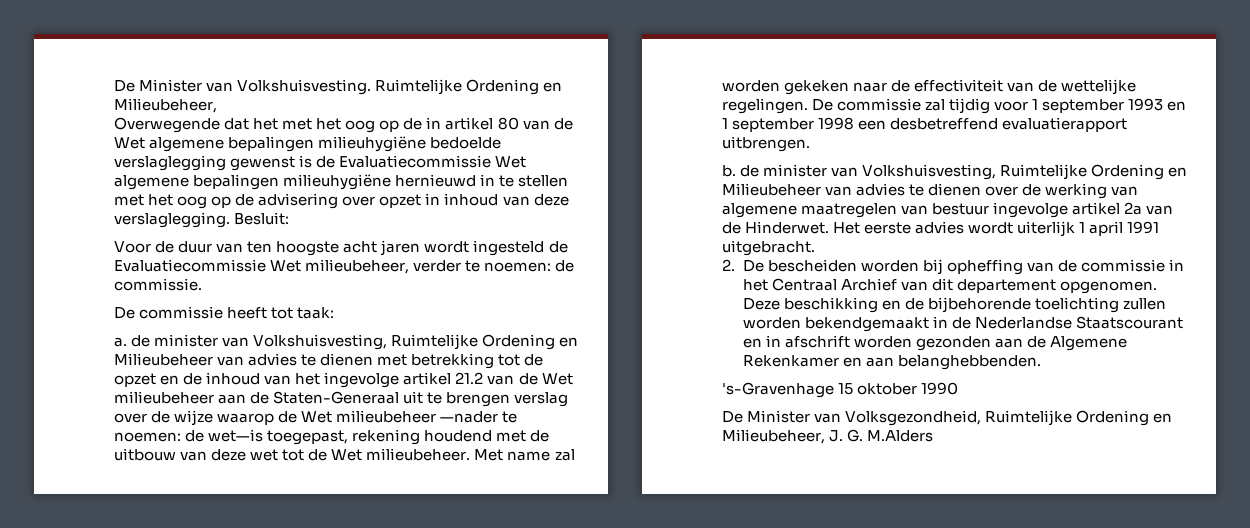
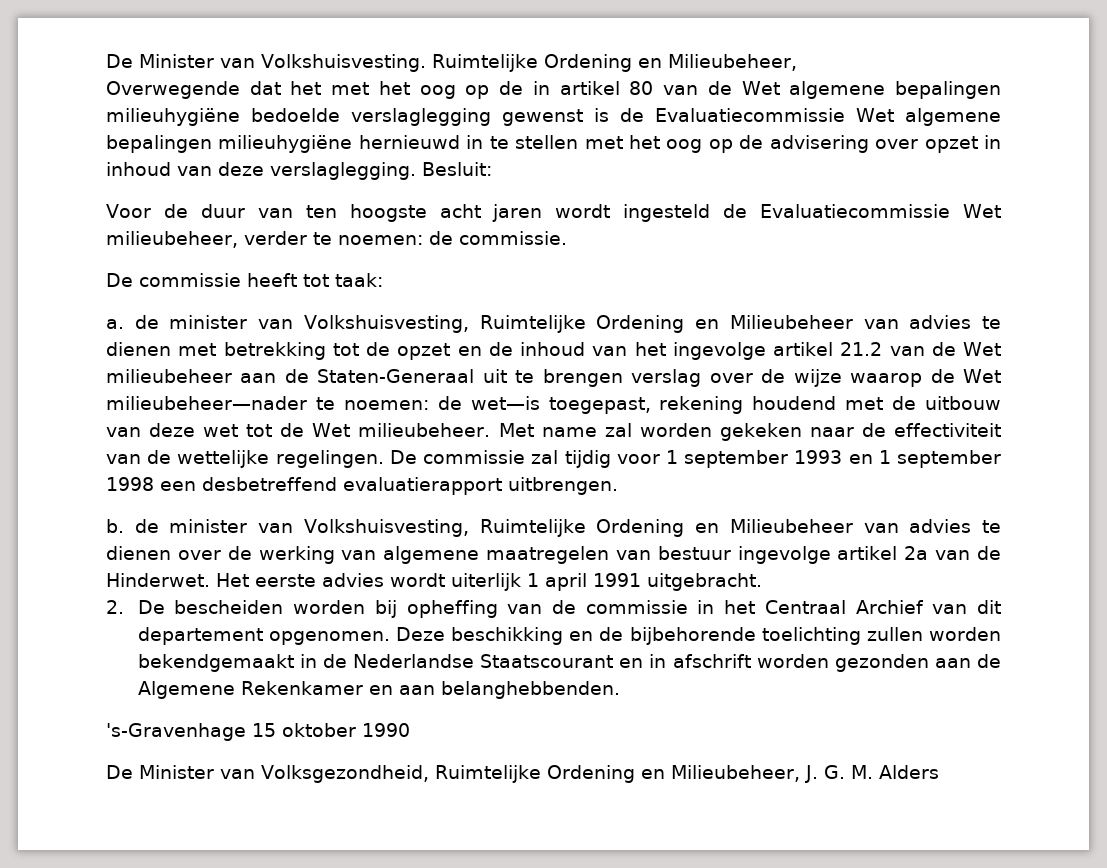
[336,410,499,423] milieubeheer —nader -> [106,396,307,410] milieubeheer—nader
[867,430,934,442] M.Alders -> [850,765,939,779] M. Alders

